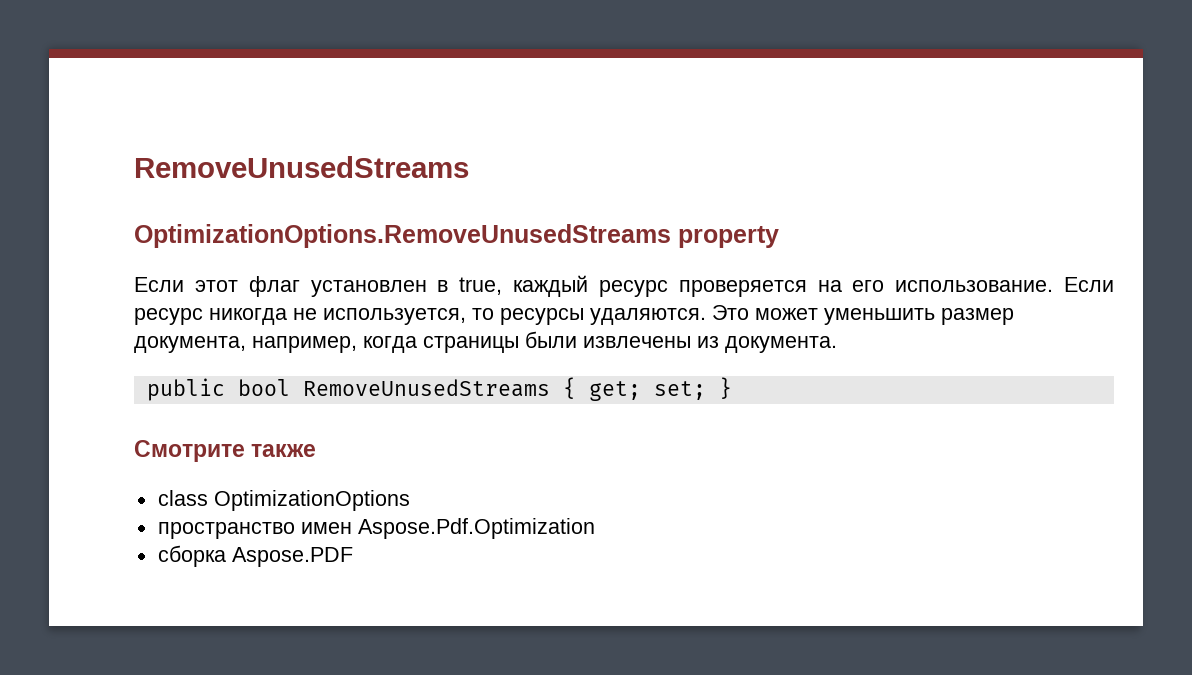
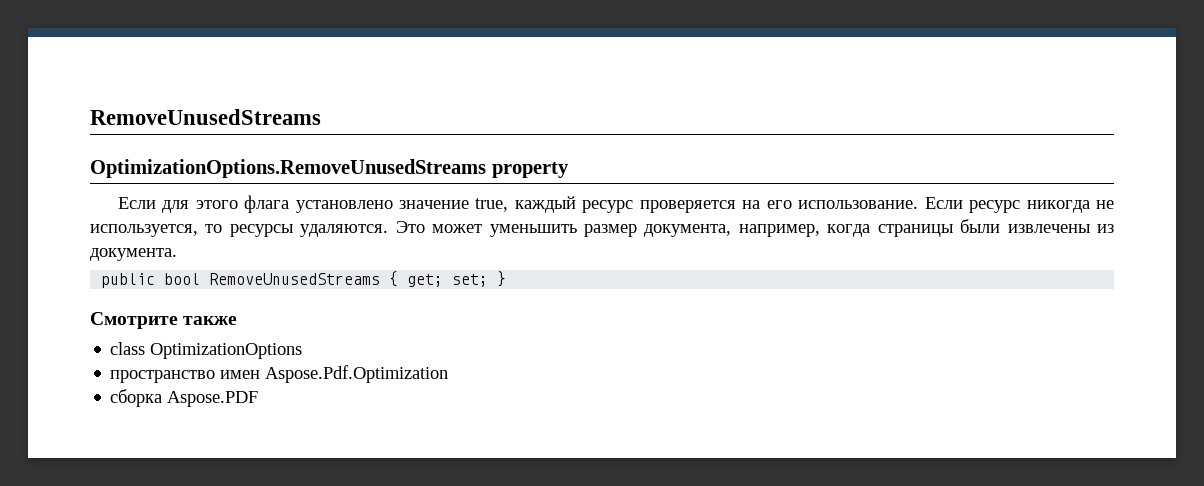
[194,276,449,297] этот флаг установлен в -> [162,195,469,213] для этого флага установлено значение

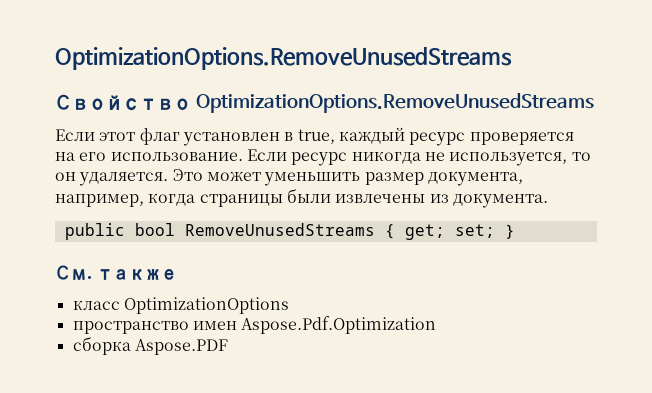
[90,109,321,125] [90,159,569,178] [117,195,469,213] RemoveUnusedStreams // OptimizationOptions.RemoveUnusedStreams property // Если для этого флага установлено значение -> [55,47,512,70] [55,93,595,113] [55,128,294,146] OptimizationOptions.RemoveUnusedStreams // Свойство OptimizationOptions.RemoveUnusedStreams // Если этот флаг установлен в
[229,224,389,237] ресурсы удаляются. -> [55,172,169,186] он удаляется.
[90,312,178,329] Смотрите -> [55,265,92,280] См.
[110,342,146,355] class -> [72,300,120,310] класс

